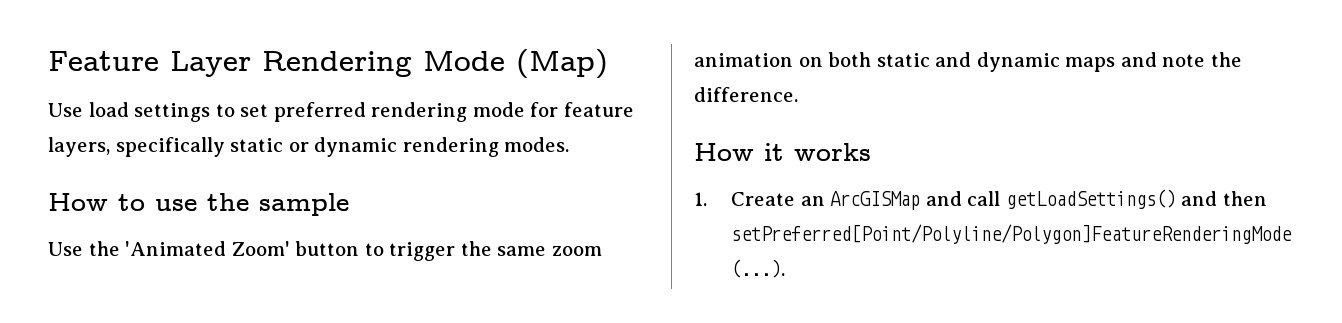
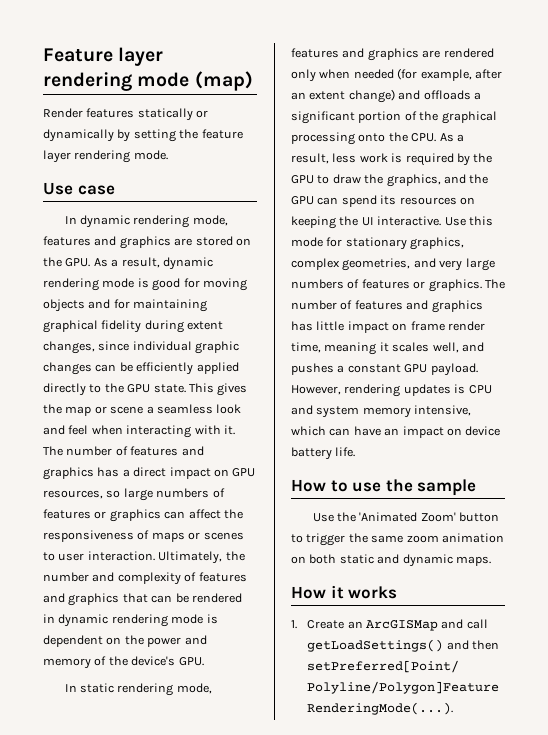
[170,49,608,79] [48,102,634,122] [48,137,570,157] Layer Rendering Mode (Map) // Use load settings to set preferred rendering mode for feature layers, specifically static or dynamic rendering modes. -> [118,47,164,66] [43,71,253,91] [43,108,209,121] [43,129,243,142] [43,150,168,163] [43,182,115,195] [64,215,228,228] [43,236,251,249] [43,257,213,270] [43,278,247,291] [43,299,208,312] [43,320,224,333] [43,341,240,354] [43,362,239,375] [43,383,248,396] [43,404,242,416] [43,425,235,438] [43,446,204,456] [43,467,256,480] [43,488,225,501] [43,509,243,522] [43,530,244,542] [43,551,245,564] [43,572,247,585] [43,593,242,606] [43,614,218,627] [43,635,207,647] [43,656,204,669] [64,683,212,696] [291,48,494,61] [291,68,502,82] [291,89,481,103] [291,111,497,124] [291,132,464,145] [291,153,493,166] [291,174,489,187] [291,195,475,207] [291,216,493,229] [291,237,465,250] [291,258,495,271] [291,279,505,292] [291,300,483,313] [291,321,485,333] [291,342,484,355] [291,363,478,376] [291,384,492,397] [291,405,472,418] [291,426,501,438] [291,447,356,460] layer rendering mode (map) // Render features statically or dynamically by setting the feature layer rendering mode. // Use case // In dynamic rendering mode, features and graphics are stored on the GPU. As a result, dynamic rendering mode is good for moving objects and for maintaining graphical fidelity during extent changes, since individual graphic changes can be efficiently applied directly to the GPU state. This gives the map or scene a seamless look and feel when interacting with it. The number of features and graphics has a direct impact on GPU resources, so large numbers of features or graphics can affect the responsiveness of maps or scenes to user interaction. Ultimately, the number and complexity of features and graphics that can be rendered in dynamic rendering mode is dependent on the power and memory of the device's GPU. // In static rendering mode, features and graphics are rendered only when needed (for example, after an extent change) and offloads a significant portion of the graphical processing onto the CPU. As a result, less work is required by the GPU to draw the graphics, and the GPU can spend its resources on keeping the UI interactive. Use this mode for stationary graphics, complex geometries, and very large numbers of features or graphics. The number of features and graphics has little impact on frame render time, meaning it scales well, and pushes a constant GPU payload. However, rendering updates is CPU and system memory intensive, which can have an impact on device battery life.
[1065,52,1242,72] [694,87,798,102] maps and note the difference. -> [455,556,491,566] maps.

